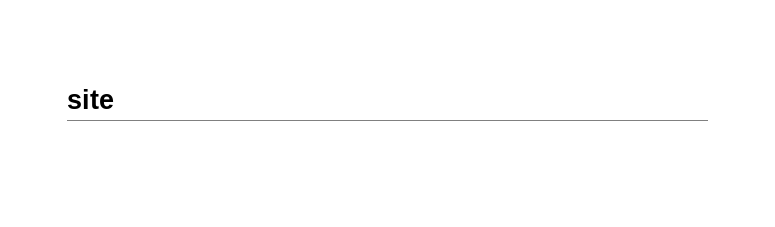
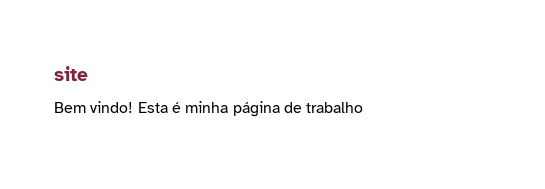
(114, 99) none -> [54,101,364,117] // Bem vindo! Esta é minha página de trabalho

